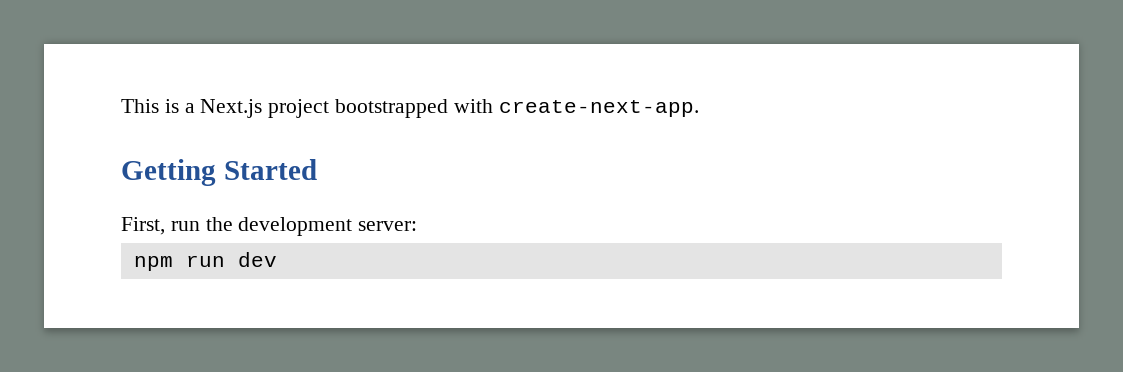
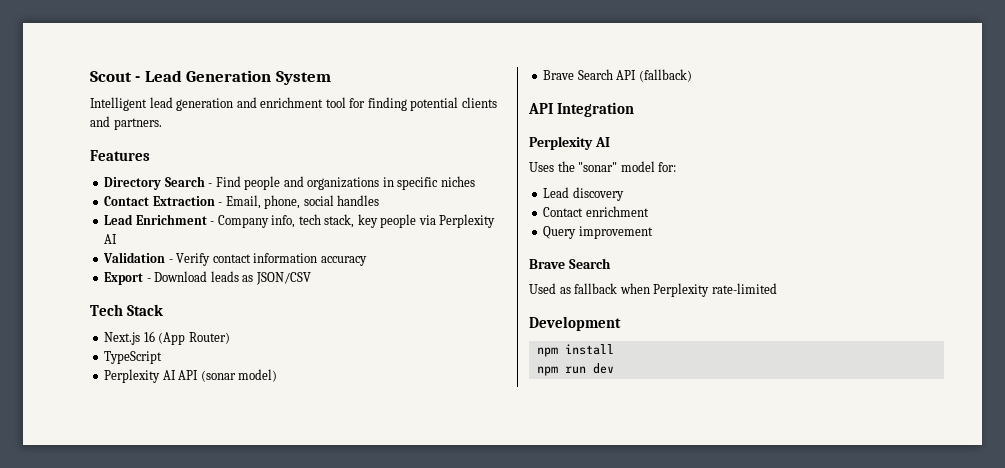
[121,99,699,118] [121,159,317,186] [121,217,418,236] This is a Next.js project bootstrapped with create-next-app. // Getting Started // First, run the development server: -> [90,70,331,85] [90,97,497,111] [90,116,162,130] [90,150,150,161] [104,176,475,190] [104,195,380,209] [104,214,496,228] [104,234,118,244] [103,252,367,266] [104,271,311,285] [90,304,164,316] [104,331,230,345] [104,351,163,364] [104,369,278,383] [543,69,692,82] [528,102,635,117] [529,136,610,150] [529,161,677,172] [543,187,624,201] [543,206,649,217] [543,226,653,239] [529,258,611,269] [529,283,777,297] [529,316,621,331] [536,344,614,357] Scout - Lead Generation System // Intelligent lead generation and enrichment tool for finding potential clients and partners. // Features // Directory Search - Find people and organizations in specific niches // Contact Extraction - Email, phone, social handles // Lead Enrichment - Company info, tech stack, key people via Perplexity AI // Validation - Verify contact information accuracy // Export - Download leads as JSON/CSV // Tech Stack // Next.js 16 (App Router) // TypeScript // Perplexity AI API (sonar model) // Brave Search API (fallback) // API Integration // Perplexity AI // Uses the "sonar" model for: // Lead discovery // Contact enrichment // Query improvement // Brave Search // Used as fallback when Perplexity rate-limited // Development // npm install

